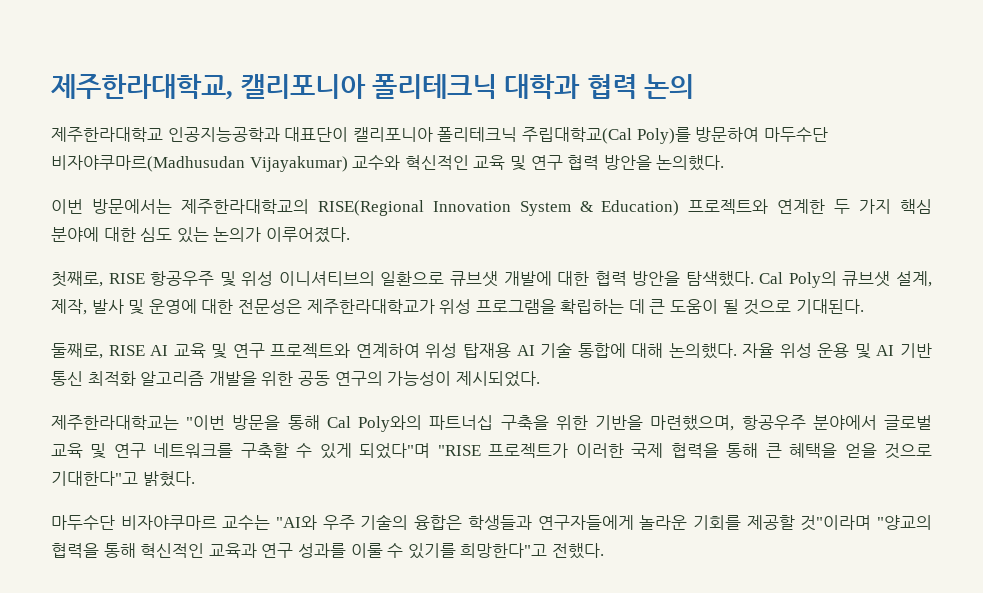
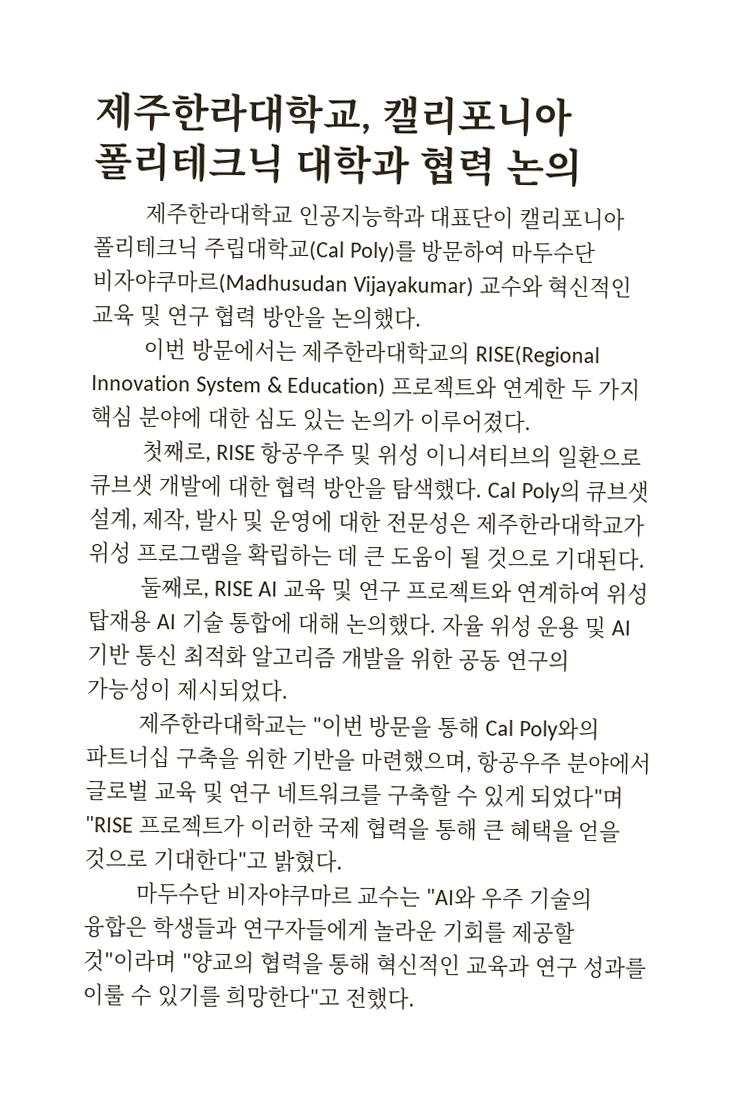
[167,127,280,142] 인공지능공학과 -> [297,203,425,229] 인공지능학과

